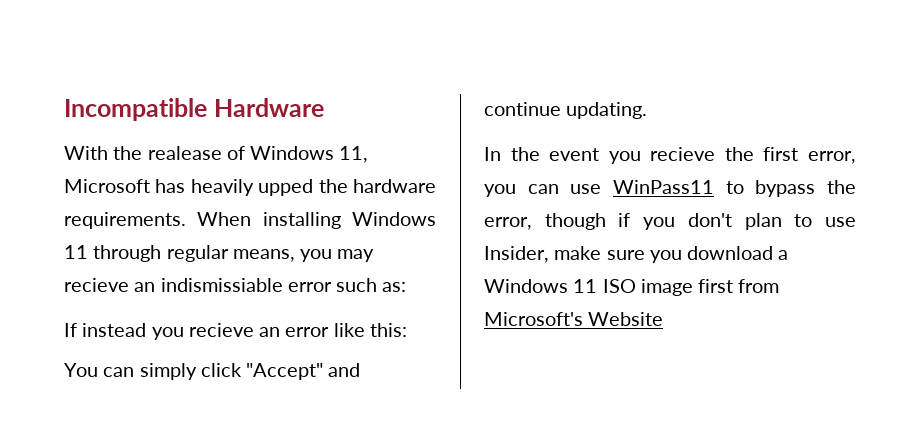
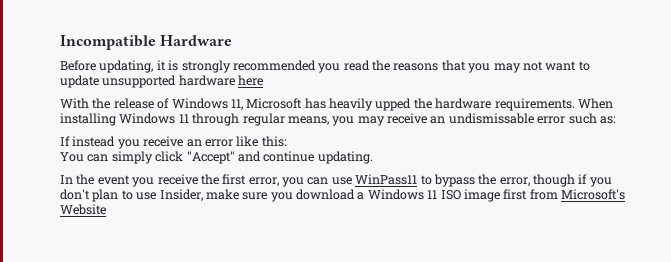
(324, 107) none -> [60,60,590,73] [60,75,264,88] // Before updating, it is strongly recommended you read the reasons that you may not want to update unsupported hardware here
[147,146,222,160] realease -> [113,98,154,109] release
[64,278,283,292] recieve an indismissiable -> [387,113,534,124] receive an undismissable
[188,323,254,337] recieve -> [143,136,184,147] receive
[650,147,716,161] recieve -> [157,174,198,185] receive

